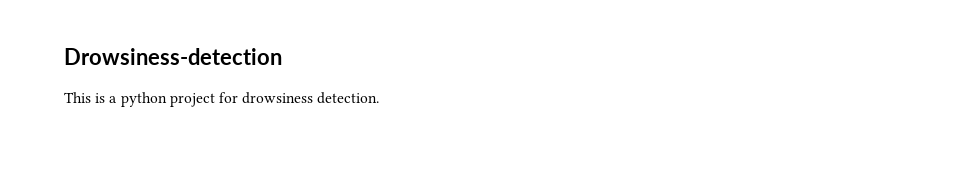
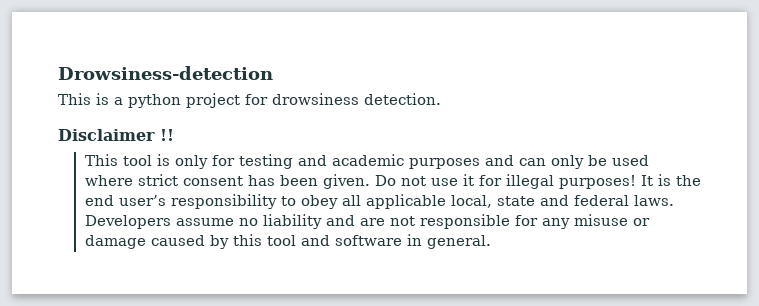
(380, 98) none -> [58,129,174,141] [84,154,649,169] [84,174,701,189] [84,194,674,209] [84,214,650,229] [84,234,491,249] // Disclaimer !! // This tool is only for testing and academic purposes and can only be used where strict consent has been given. Do not use it for illegal purposes! It is the end user’s responsibility to obey all applicable local, state and federal laws. Developers assume no liability and are not responsible for any misuse or damage caused by this tool and software in general.

